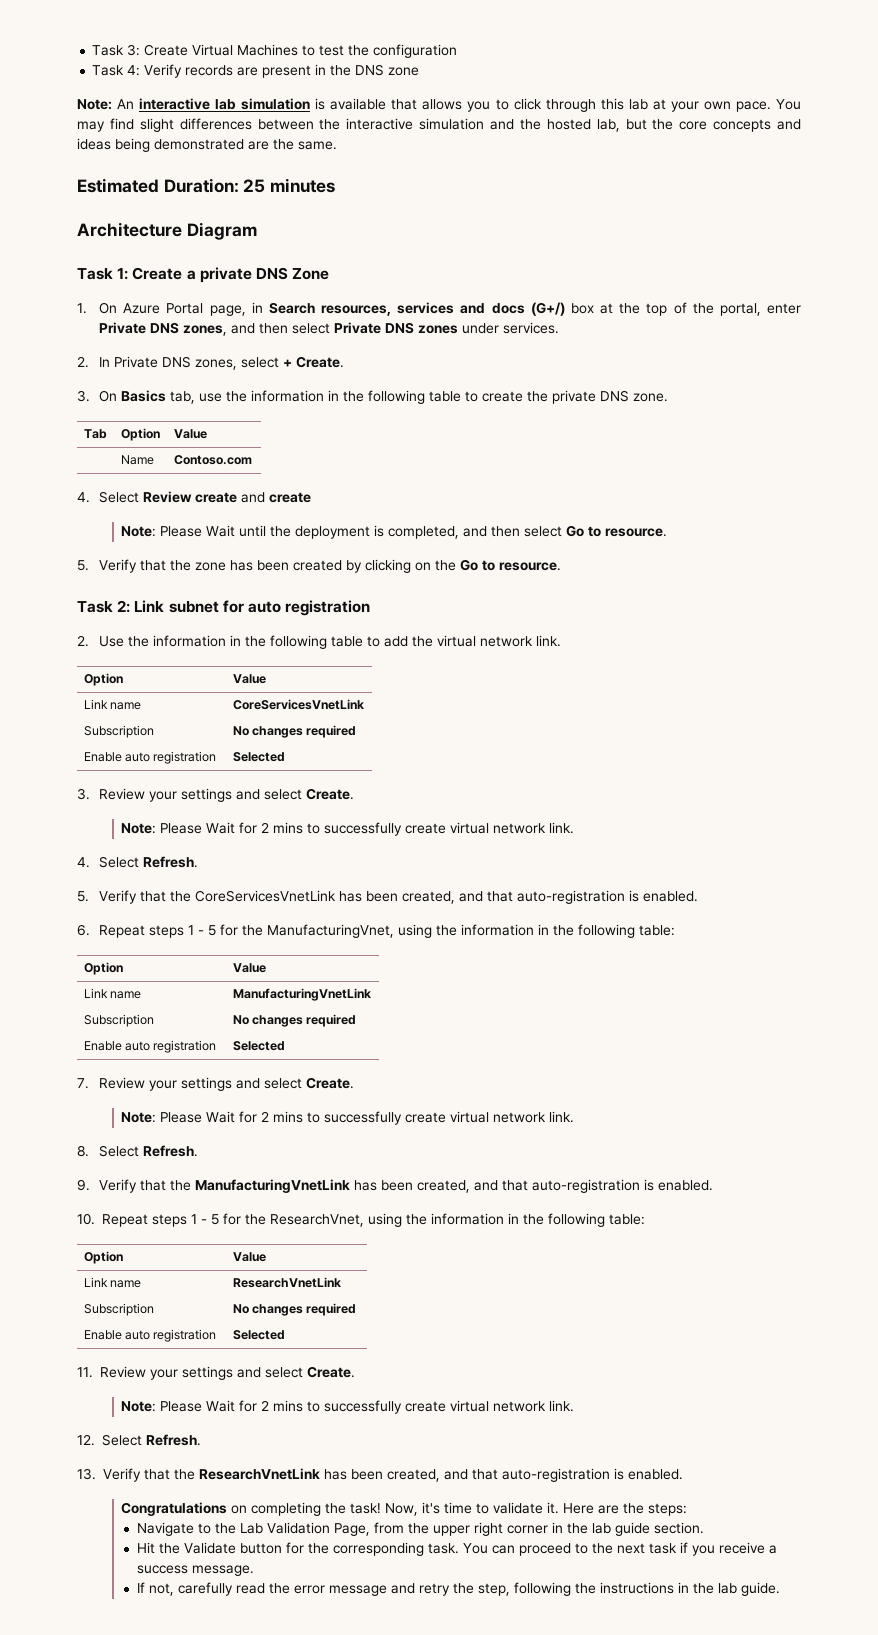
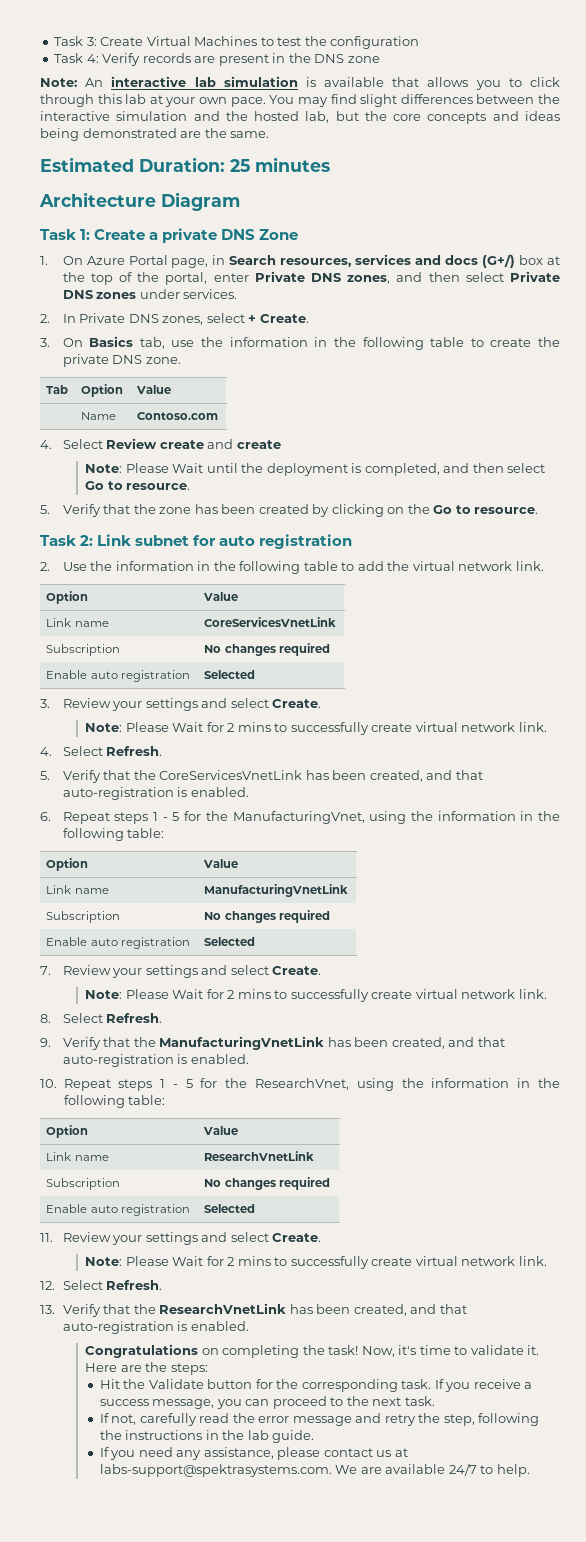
[136,1522,704,1536] // Navigate to the Lab Validation Page, from the upper right corner in the lab guide section. -> (208, 1369) none
[462,1543,488,1554] You -> [434,1379,533,1392] [99,1399,242,1409] If you receive a success message, you
[648,1542,777,1556] [136,1565,254,1576] task if you receive a success message. -> [404,1396,435,1406] task.
(780, 1589) none -> [99,1447,408,1460] [99,1463,530,1477] // If you need any assistance, please contact us at labs-support@spektrasystems.com. We are available 24/7 to help.

